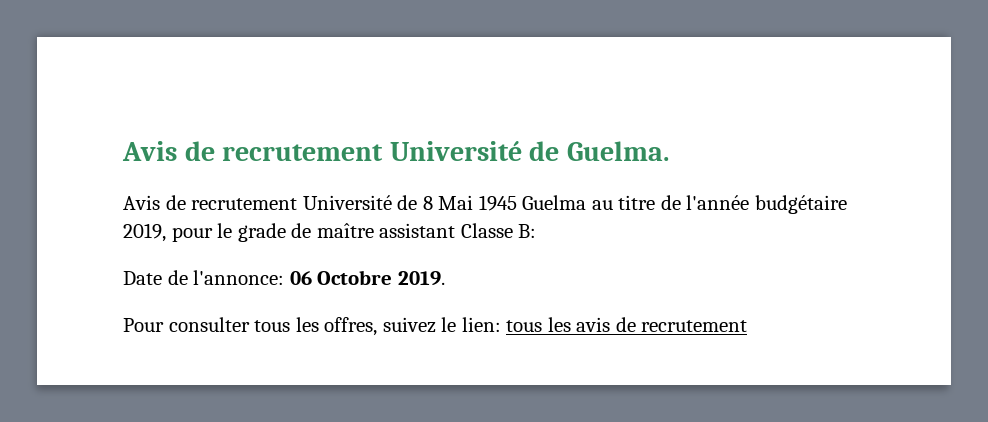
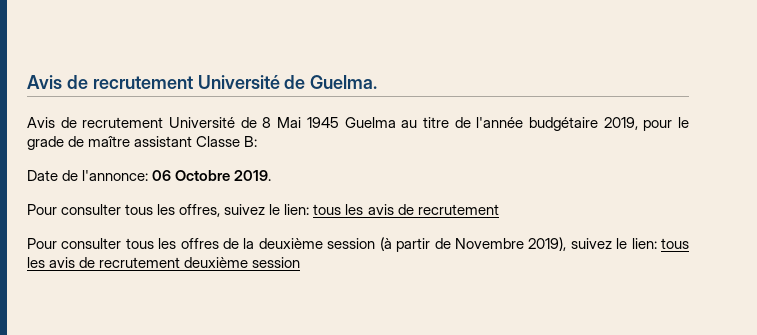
(748, 326) none -> [27,237,689,252] [27,257,301,268] // Pour consulter tous les offres de la deuxième session (à partir de Novembre 2019), suivez le lien: tous les avis de recrutement deuxième session

